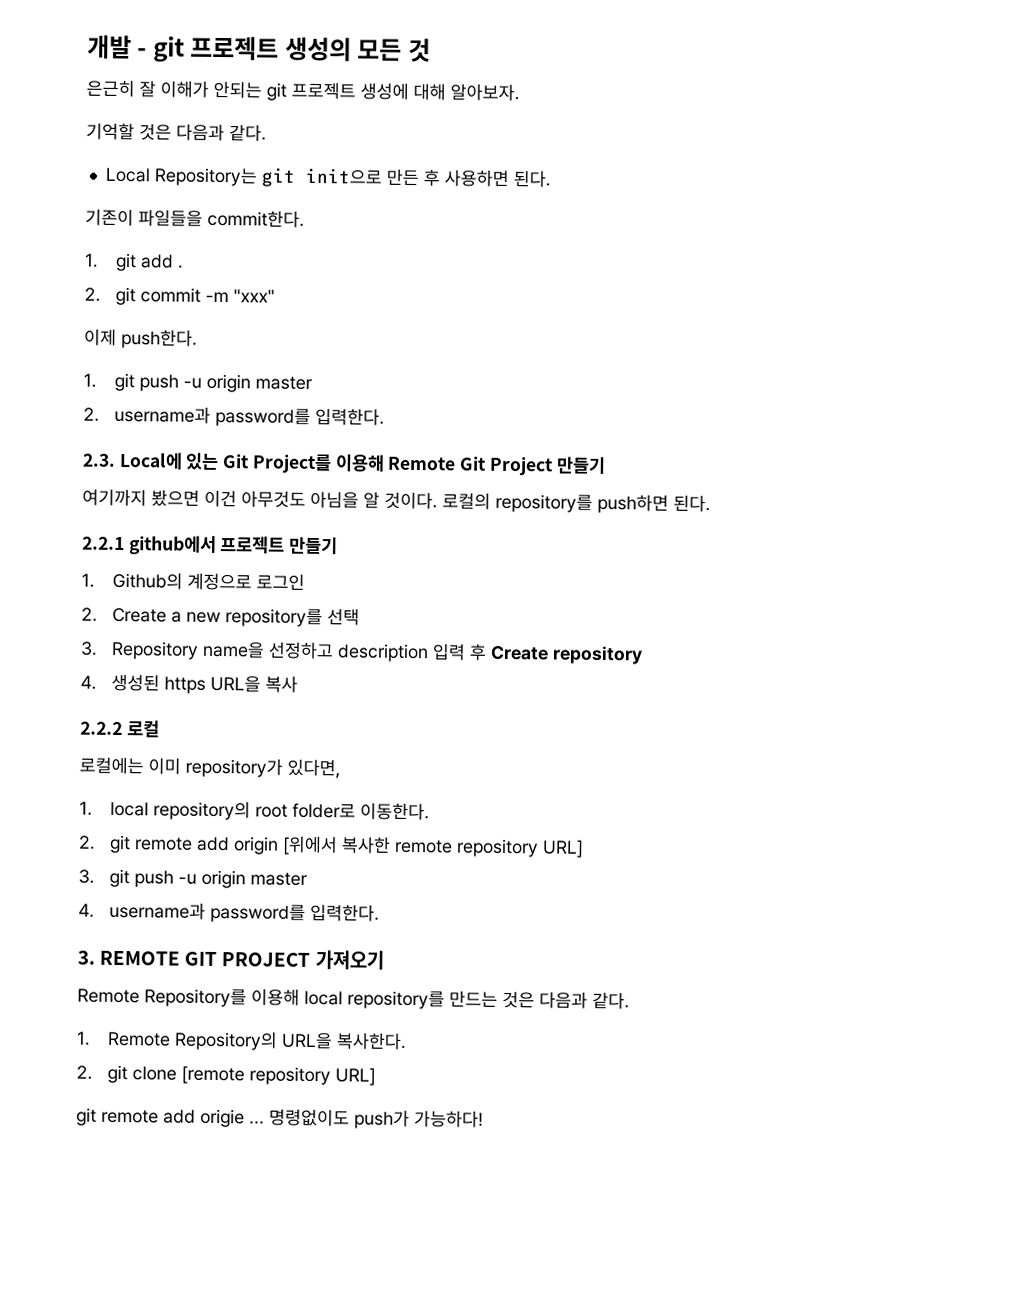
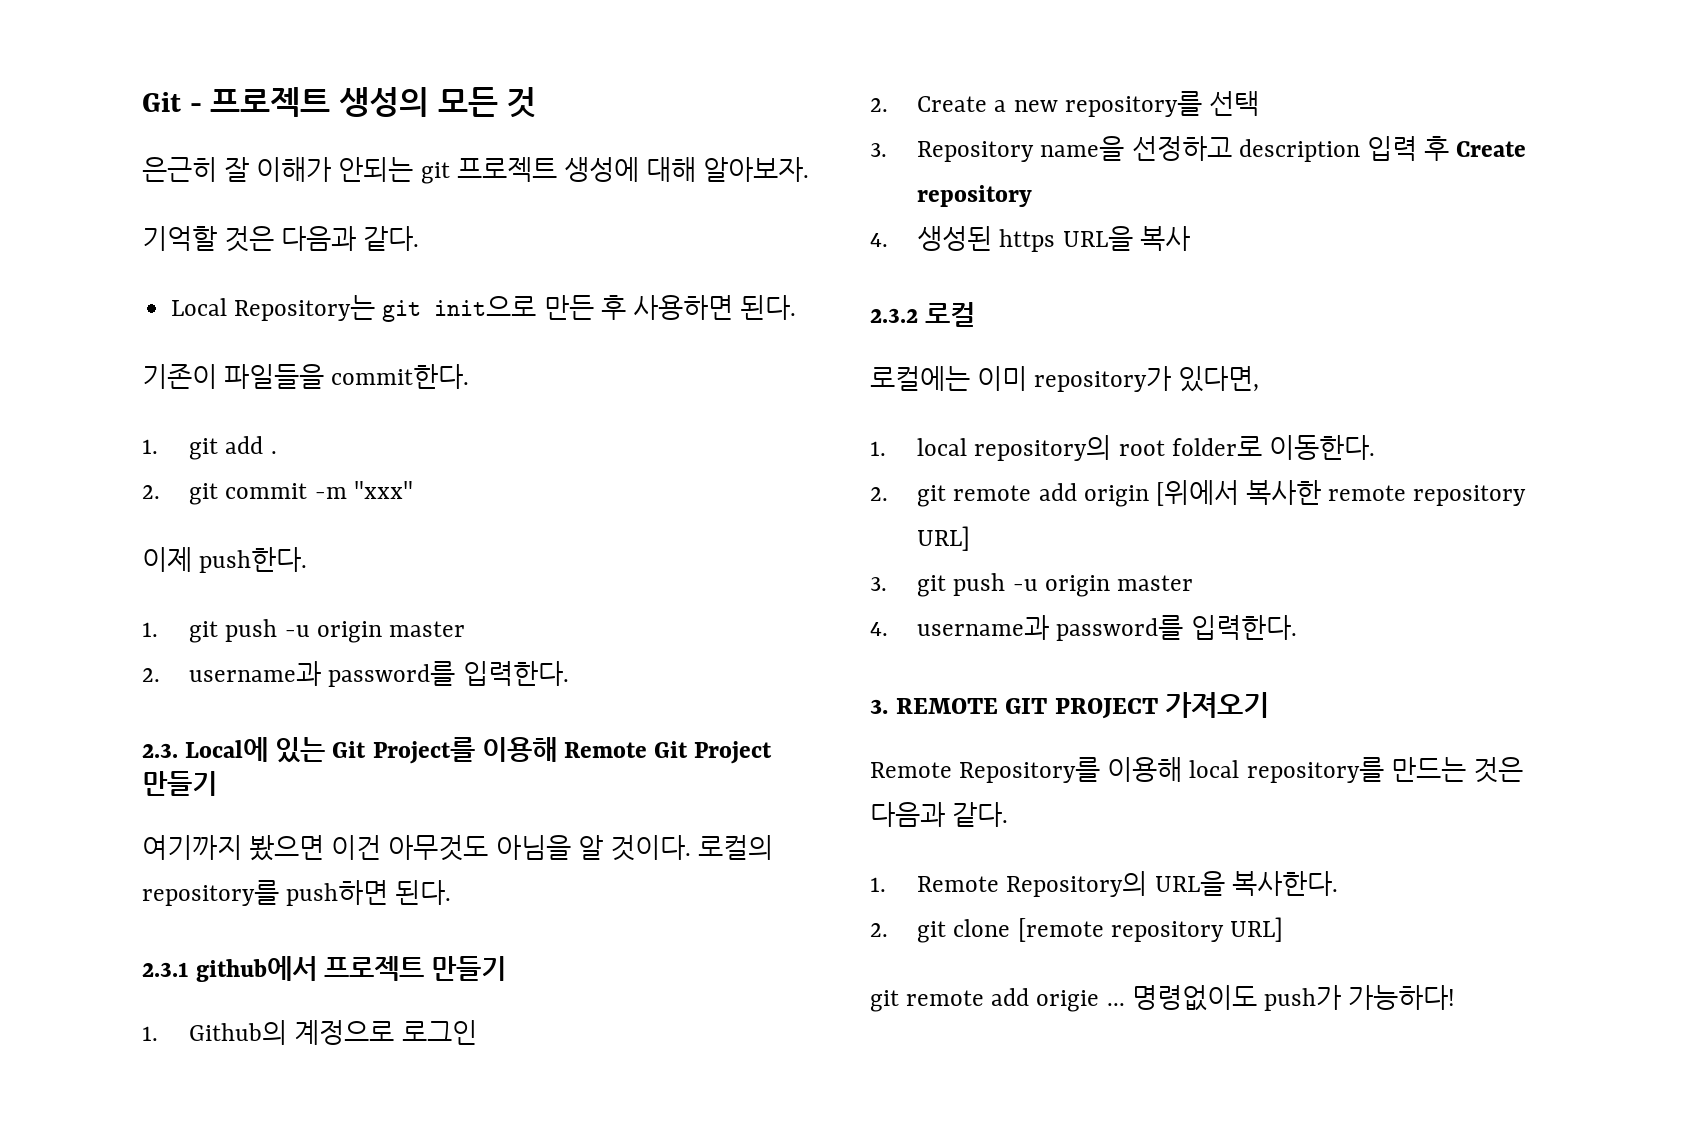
[87,34,185,63] 개발 - git -> [142,92,202,112] Git -
[82,536,125,551] 2.2.1 -> [142,962,189,977] 2.3.1
[80,721,123,736] 2.2.2 -> [870,308,918,323] 2.3.2

